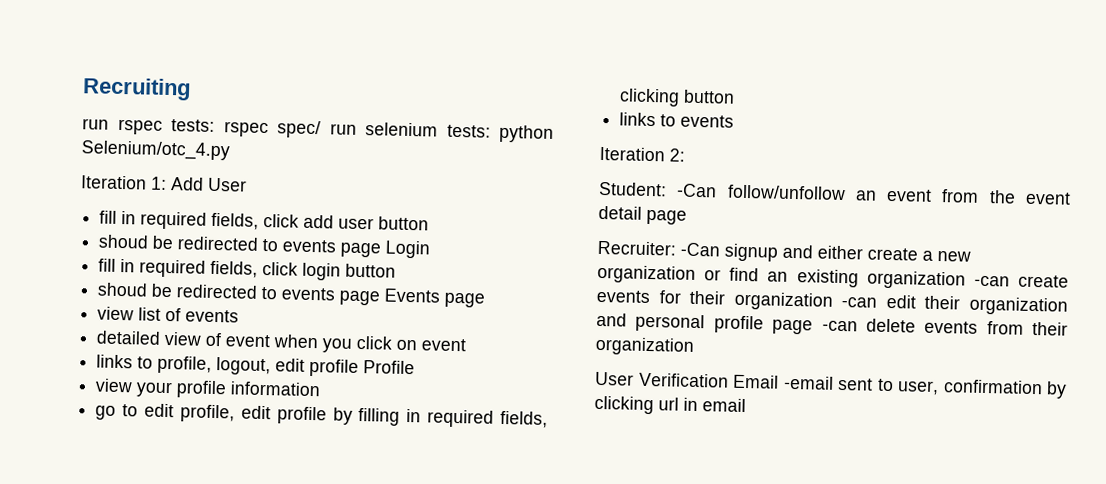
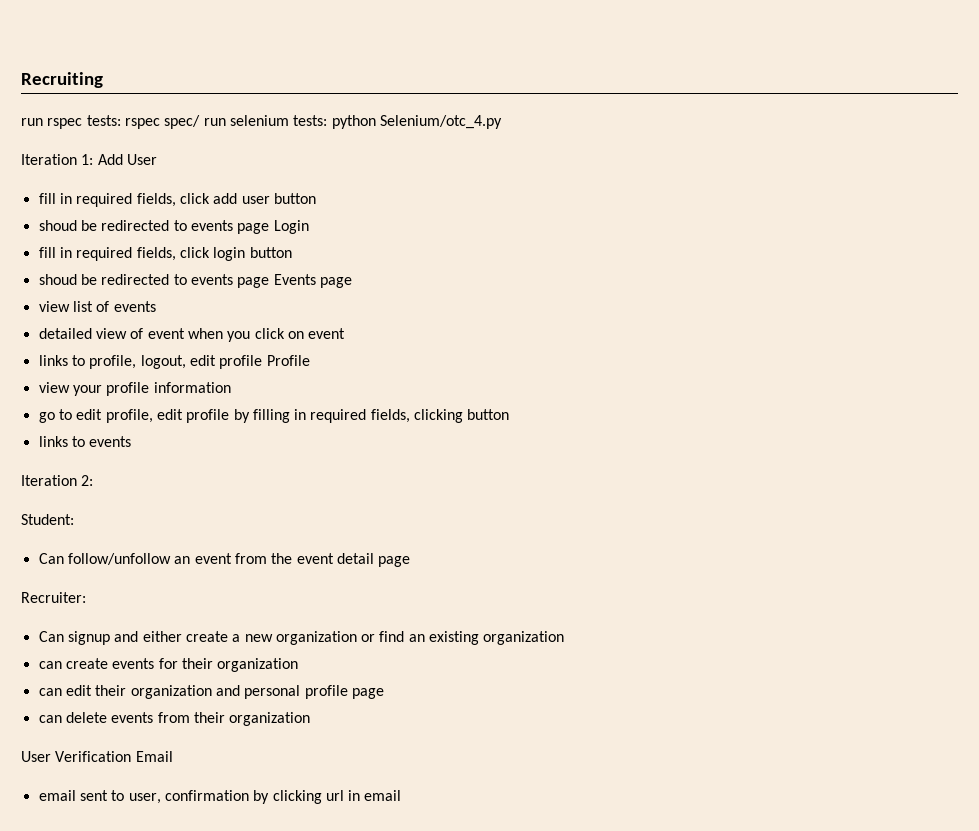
[676,183,718,198] -Can -> [38,553,64,564] // Can
[680,242,721,257] -Can -> [38,631,64,642] // Can
[973,275,1010,287] -can -> [38,661,62,669] // can
[841,297,878,308] -can -> [38,688,62,696] // can
[821,320,858,332] -can -> [38,715,62,723] // can
[783,375,834,390] -email -> [38,790,76,801] // email

